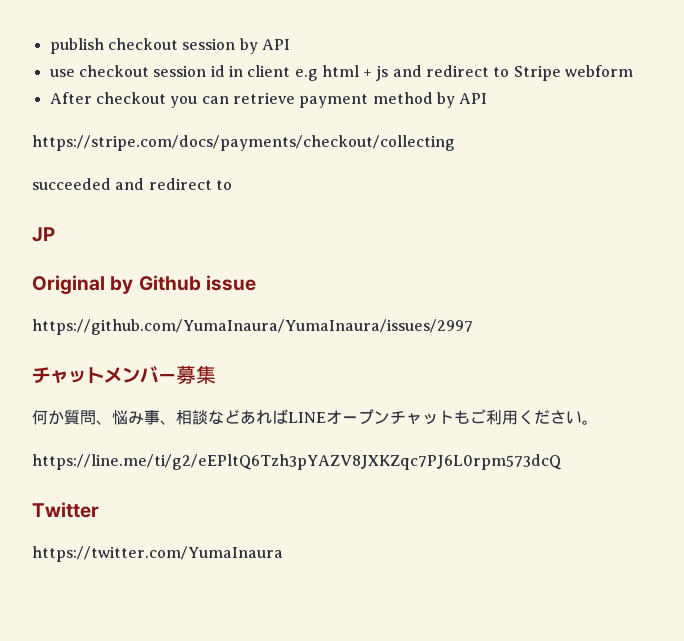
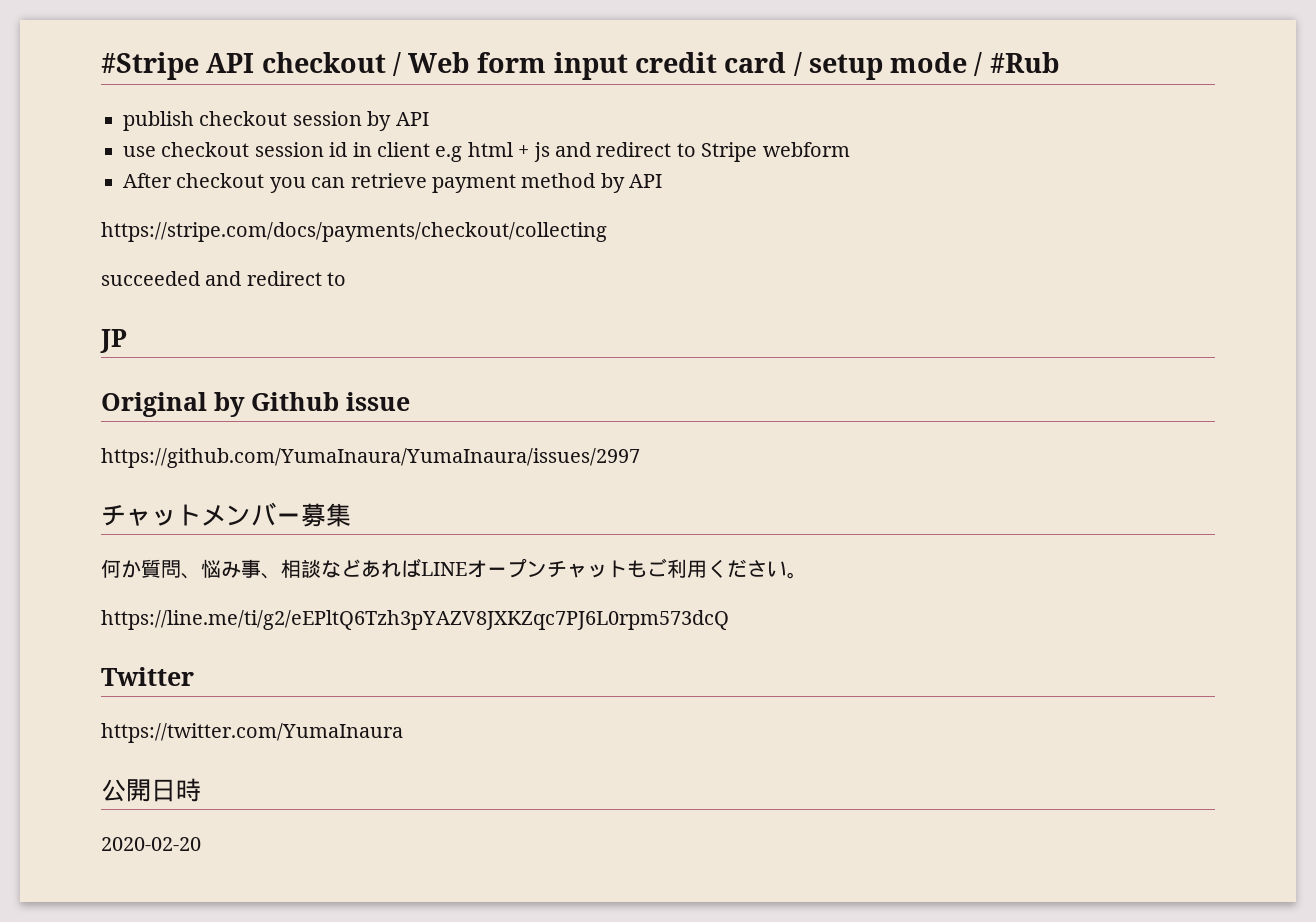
(49, 46) none -> [101,52,1060,80] #Stripe API checkout / Web form input credit card / setup mode / #Rub //
(283, 554) none -> [101,778,201,802] [101,837,201,851] // 公開日時 // 2020-02-20

